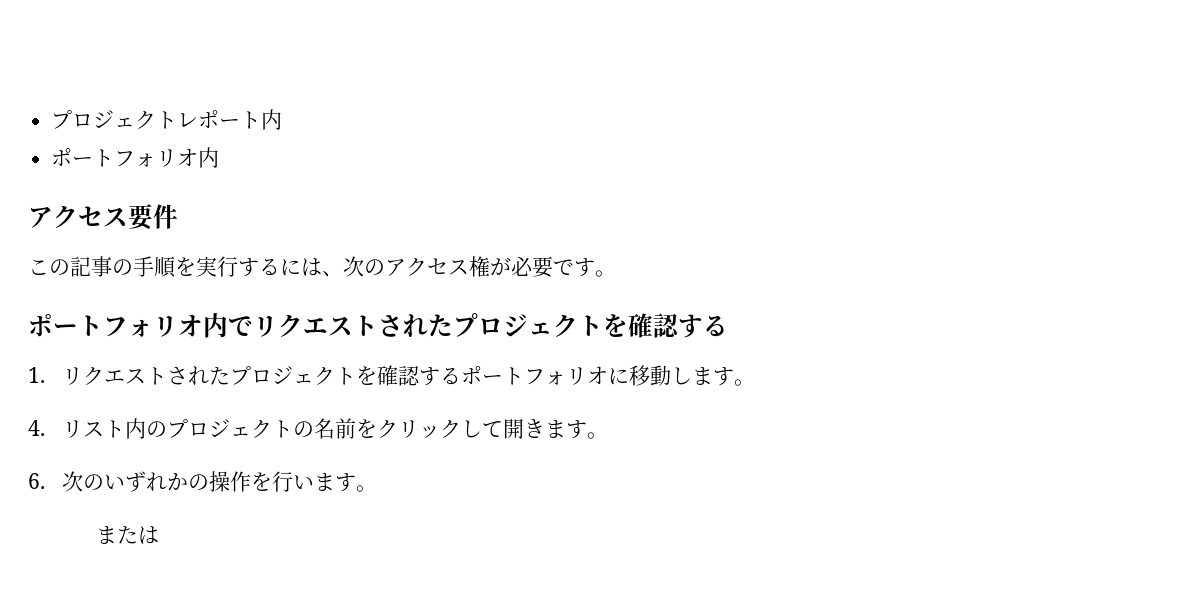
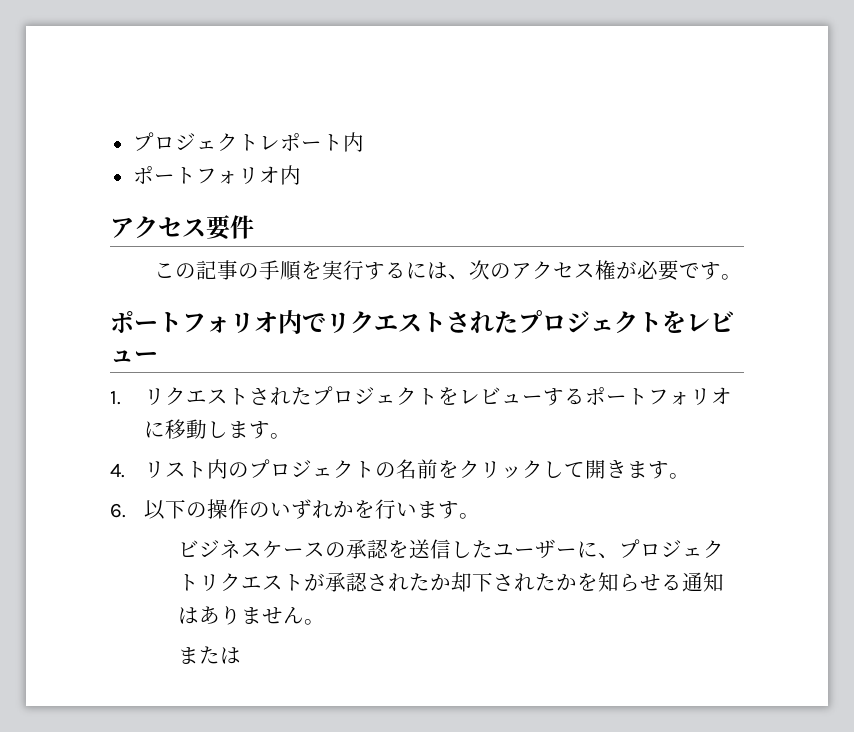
[628,313,728,338] 確認する -> [686,311,734,332] [110,350,158,362] レビュー
[376,365,420,386] 確認 -> [458,387,543,404] レビュー
[61,471,83,492] 次 -> [143,499,249,520] 以下の操作
[187,471,251,492] の操作 -> (354, 509) none
(377, 488) none -> [177,539,724,559] [177,572,724,592] [177,606,325,625] // ビジネスケースの承認を送信したユーザーに、プロジェクトリクエストが承認されたか却下されたかを知らせる通知はありません。

